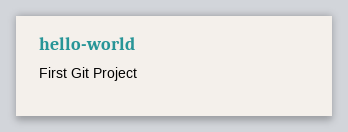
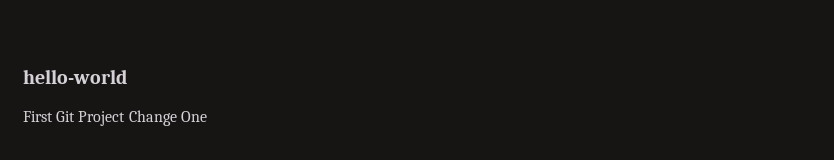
(137, 74) none -> [128,110,207,126] Change One

